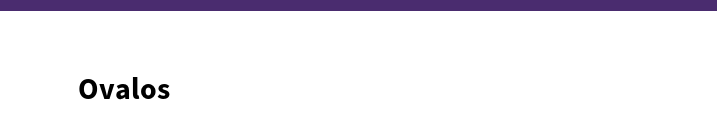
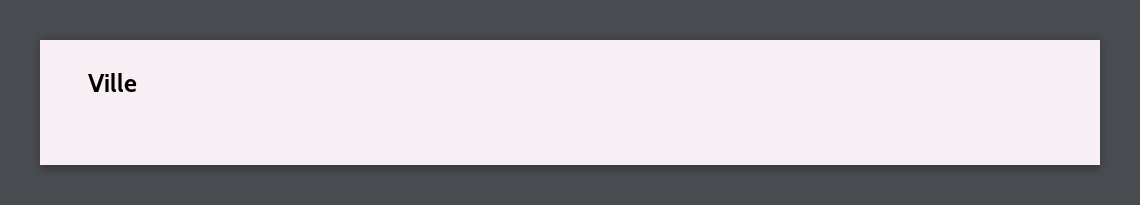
[78,77,170,100] Ovalos -> [88,73,137,92] Ville

